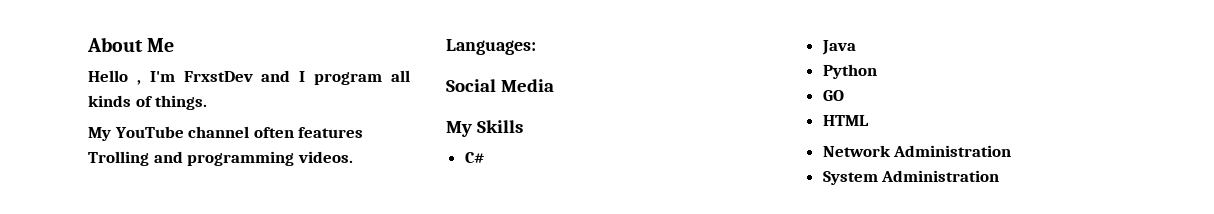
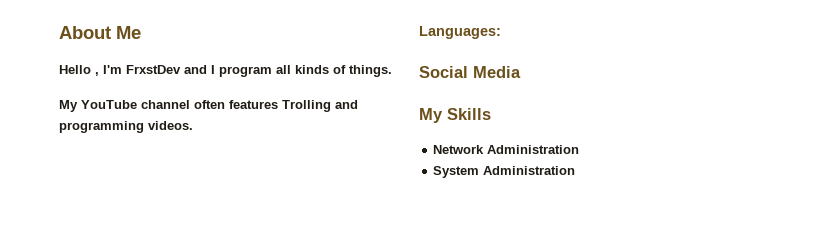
[464,152,485,163] [821,40,856,55] [822,64,877,79] [822,90,844,101] [822,115,869,126] // C# // Java // Python // GO // HTML -> (491, 114) none

